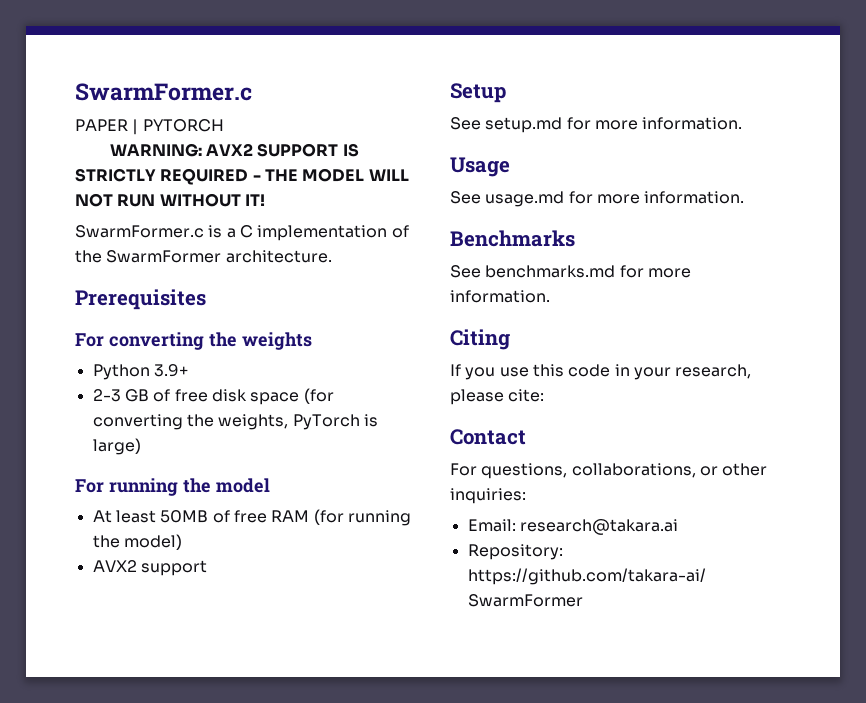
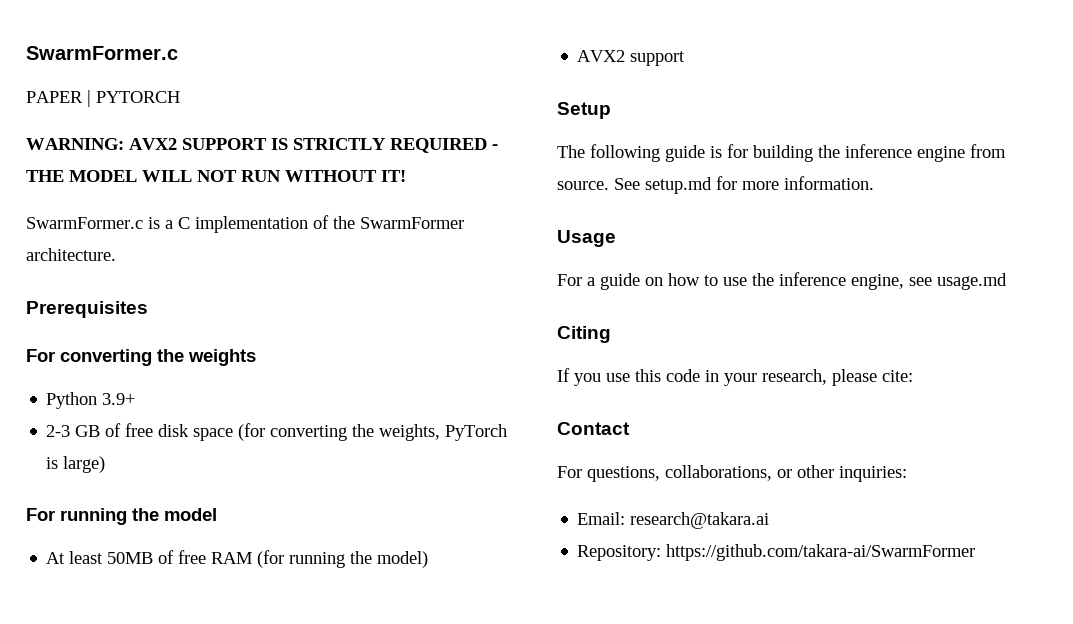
(506, 93) none -> [557,144,1006,162] [557,181,609,190] The following guide is for building the inference engine from source.
[450,191,745,207] [450,230,575,247] [450,265,691,278] [450,290,550,303] See usage.md for more information. // Benchmarks // See benchmarks.md for more information. -> [557,272,1007,290] For a guide on how to use the inference engine, see usage.md

